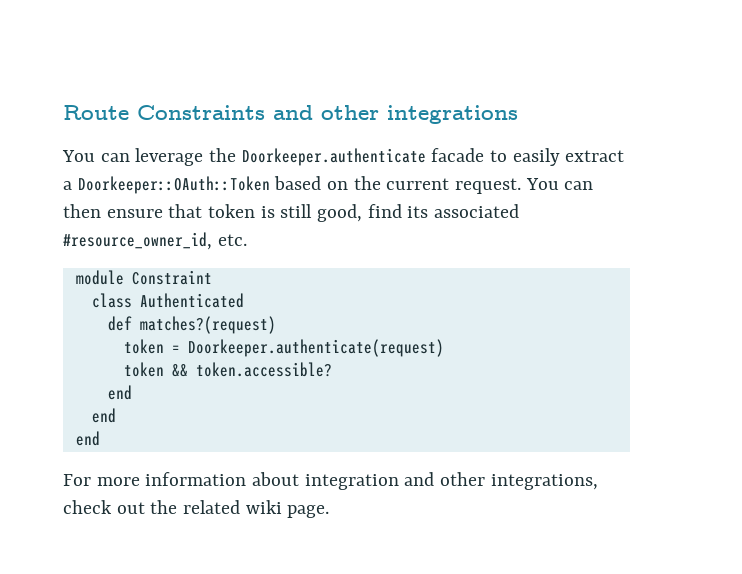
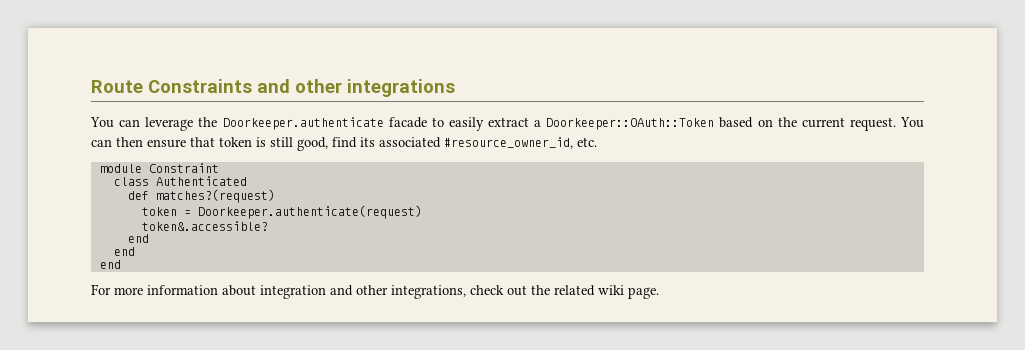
[123,362,332,377] token && token.accessible? -> [141,221,268,231] token&.accessible?

